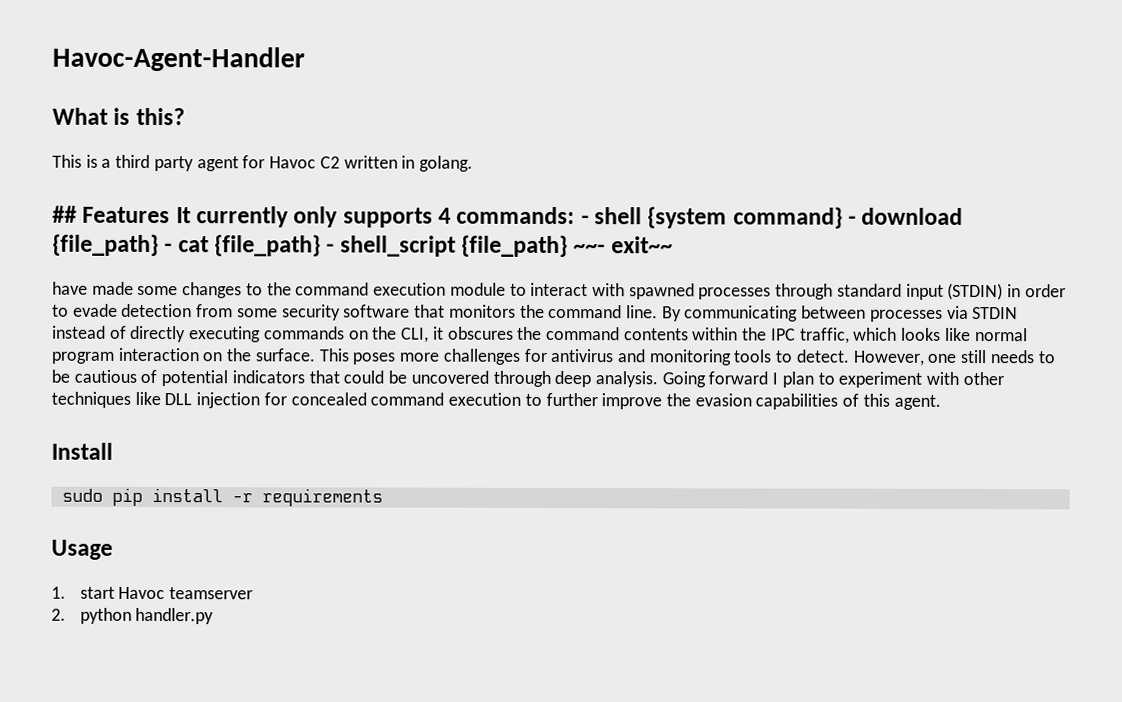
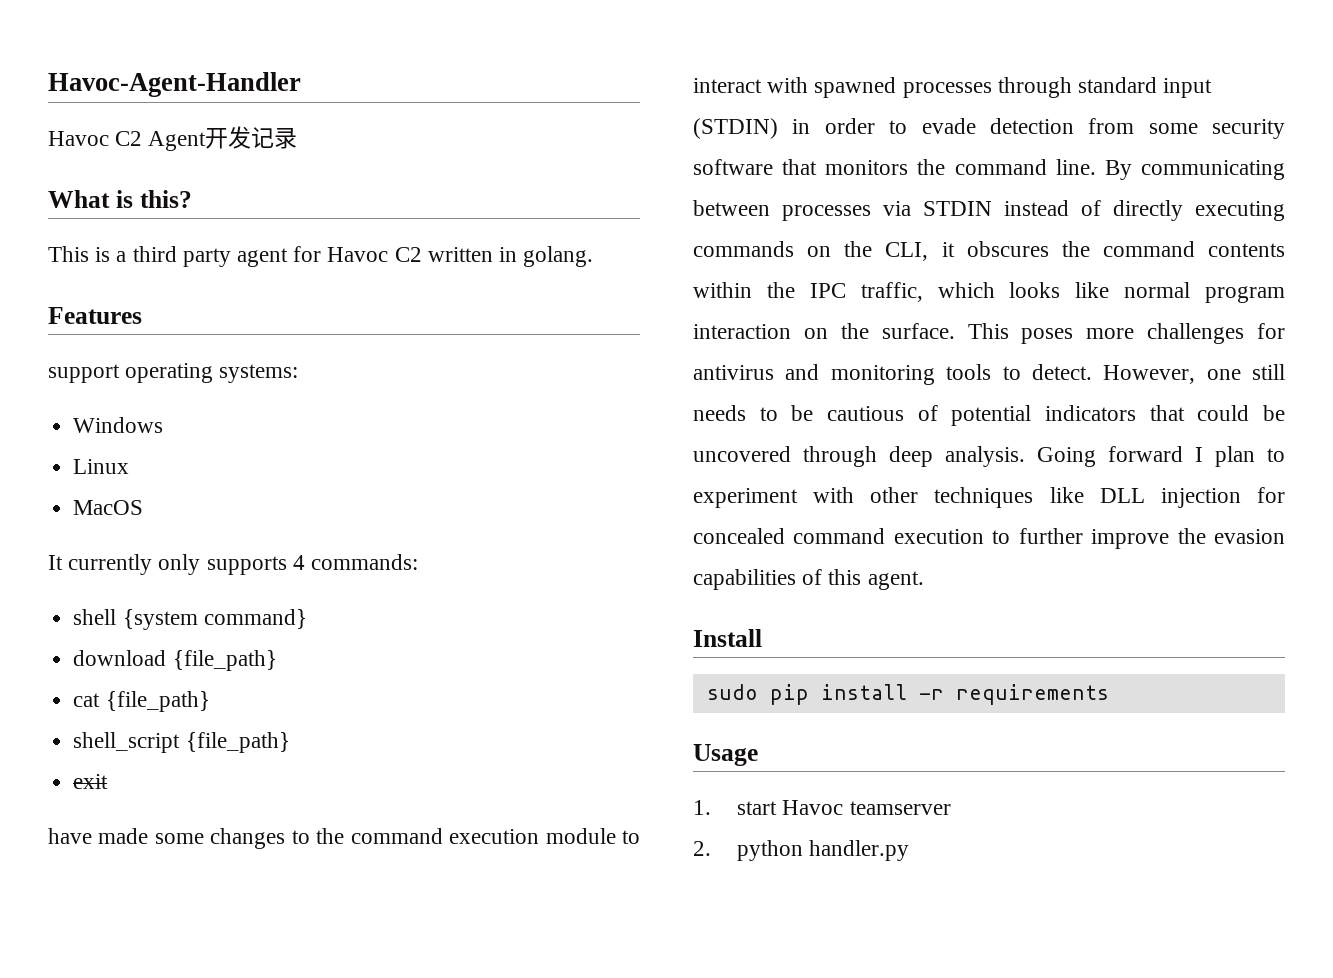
(305, 59) none -> [48,126,298,151] // Havoc C2 Agent开发记录
[52,205,77,223] ## -> (594, 256) none
(171, 215) none -> [48,363,299,383] [73,417,164,433] [73,459,130,474] [73,500,144,515] // support operating systems: // Windows // Linux // MacOS //
[580,215,589,225] - -> (419, 562) //
[848,215,857,225] - -> (307, 619) //
[164,243,173,253] - -> (277, 660) //
[326,243,335,253] - -> (210, 701) //
[573,236,673,254] ~~- exit~~ -> [73,774,109,789] // exit

